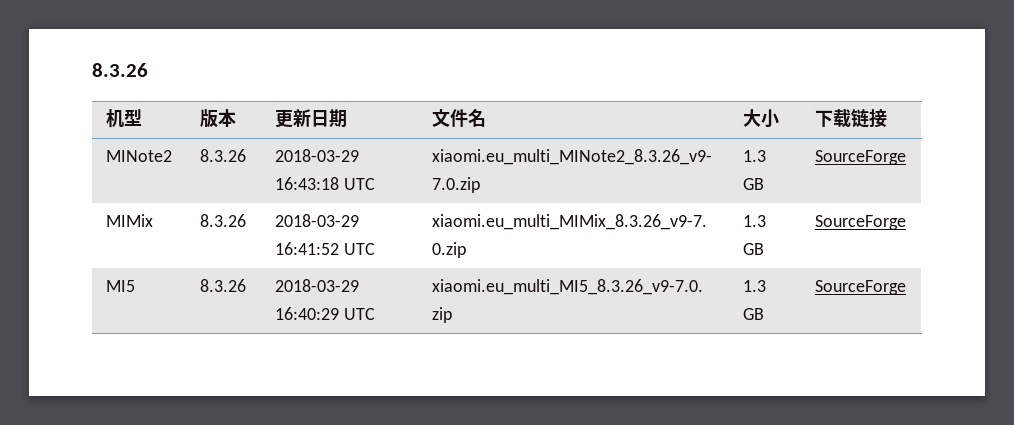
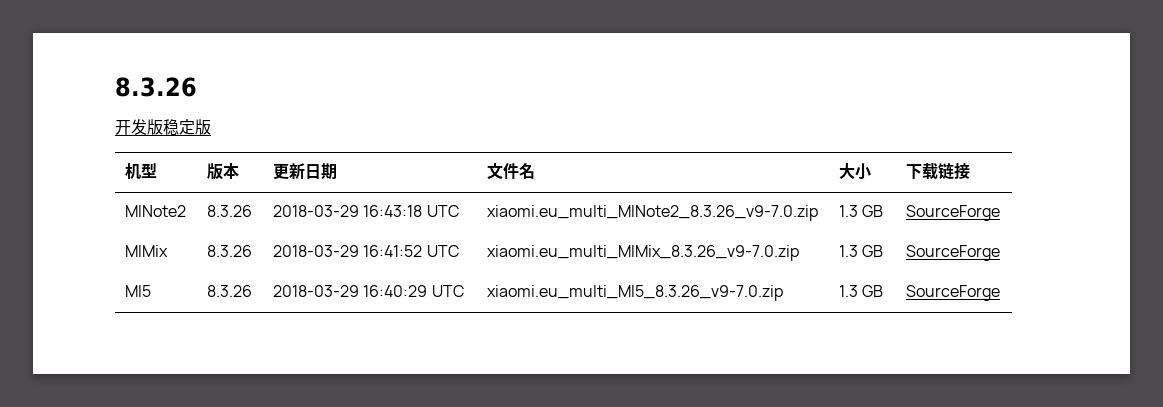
[92,63,148,77] 8.3.26 -> [115,77,197,97] [115,119,211,135] 8.3.26 // 开发版稳定版

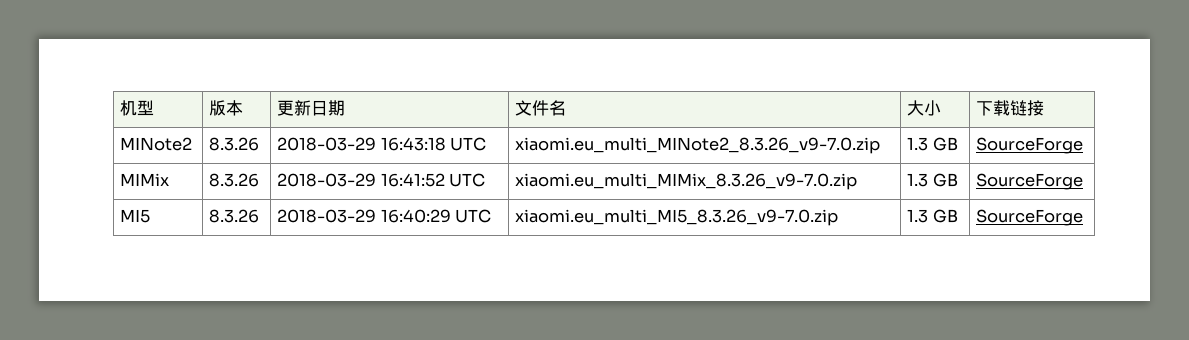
[115,77,197,97] [115,119,211,135] 8.3.26 // 开发版稳定版 // -> (120, 108) none

